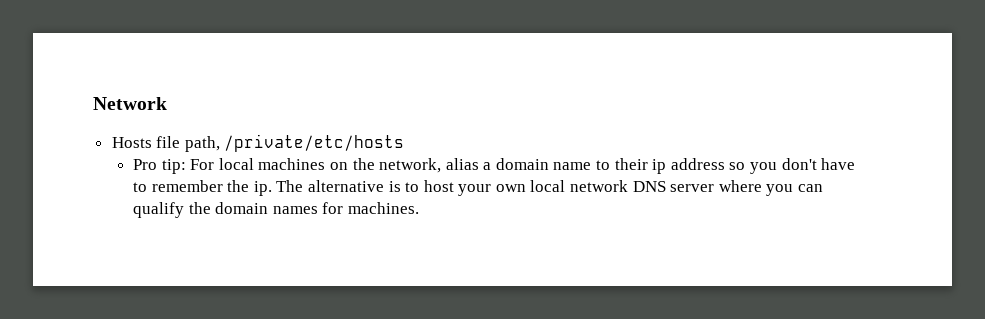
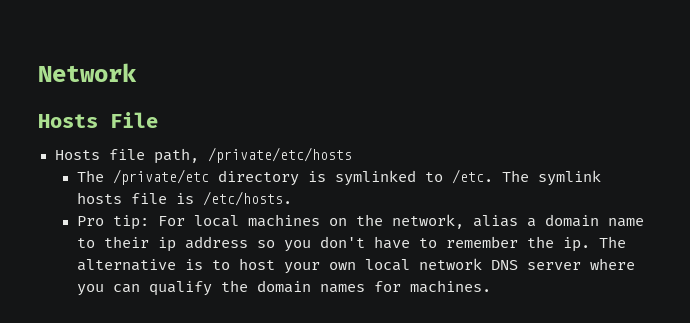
(167, 103) none -> [38,112,158,128] // Hosts File
(405, 143) none -> [76,169,601,186] [76,191,292,206] // The /private/etc directory is symlinked to /etc. The symlink hosts file is /etc/hosts.

